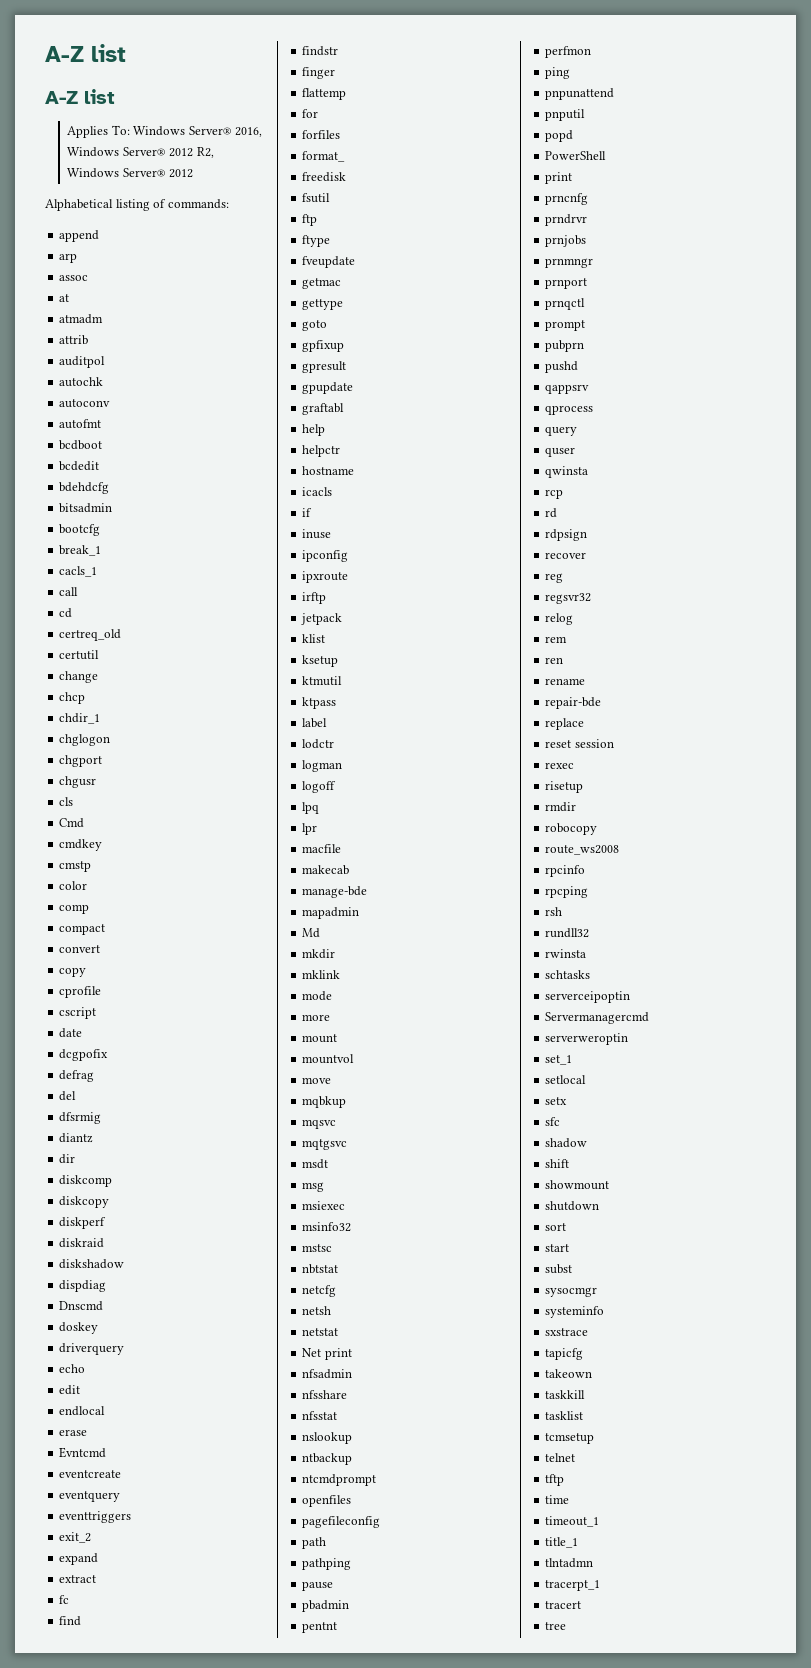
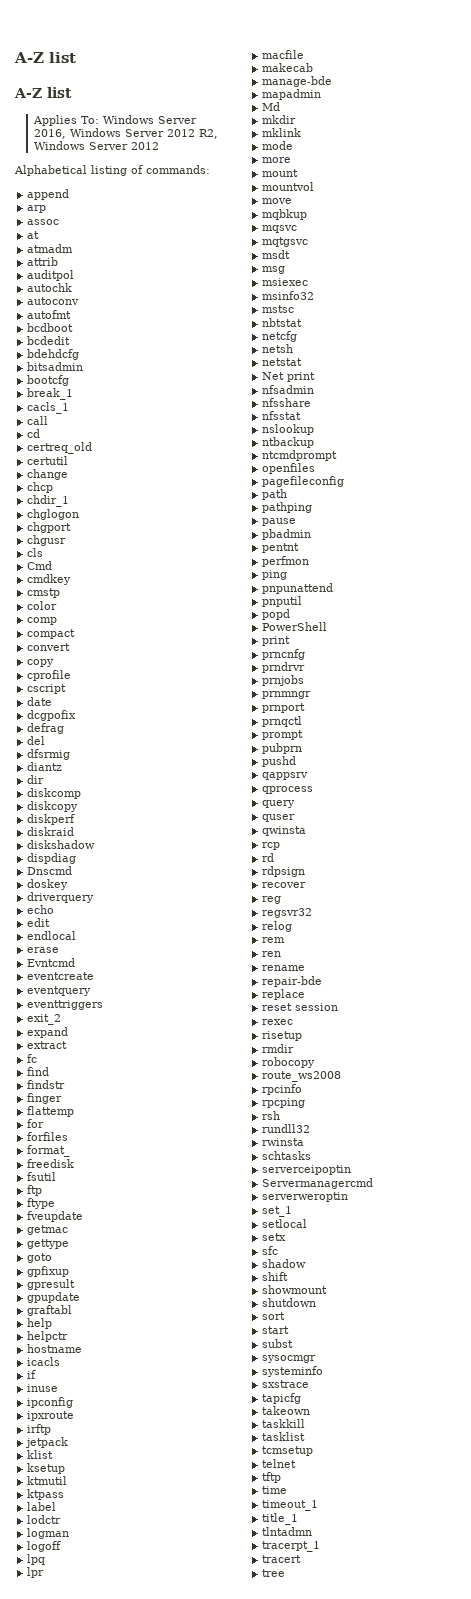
[188,126,232,135] Server® -> [157,116,197,124] Server
[122,147,166,156] Server® -> [124,129,164,137] Server
[122,168,166,177] Server® -> [88,142,128,150] Server

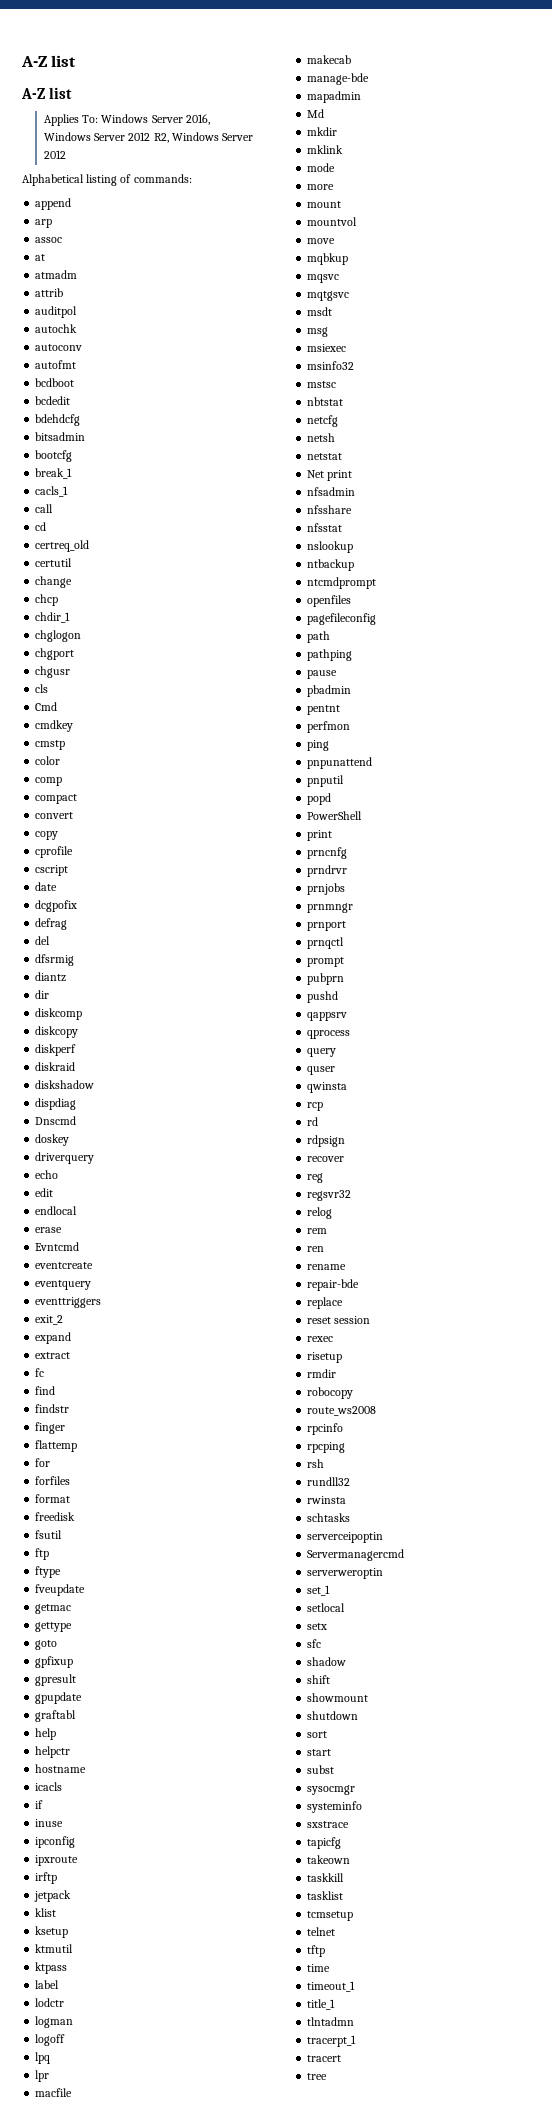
[27,1145,71,1157] format_ -> [35,1494,71,1503] format

